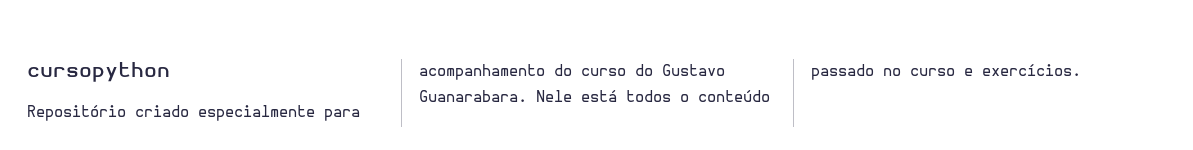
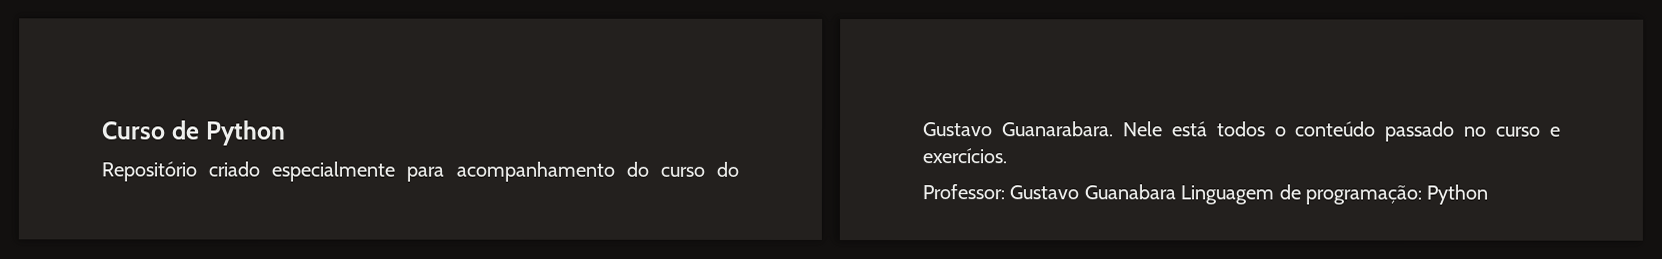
[27,62,170,82] cursopython -> [101,120,286,146] Curso de Python
(1081, 70) none -> [922,184,1489,205] // Professor: Gustavo Guanabara Linguagem de programação: Python

